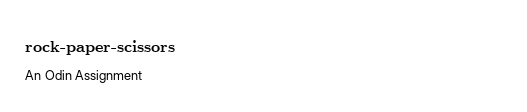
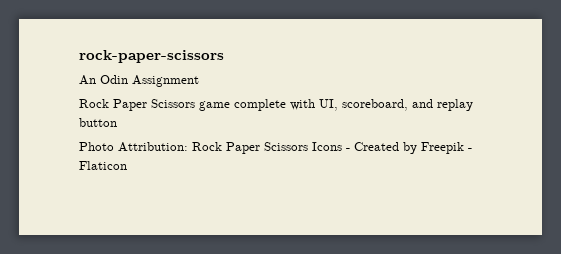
(143, 76) none -> [79,99,473,111] [79,118,117,127] [79,142,472,154] [79,161,127,170] // Rock Paper Scissors game complete with UI, scoreboard, and replay button // Photo Attribution: Rock Paper Scissors Icons - Created by Freepik - Flaticon

